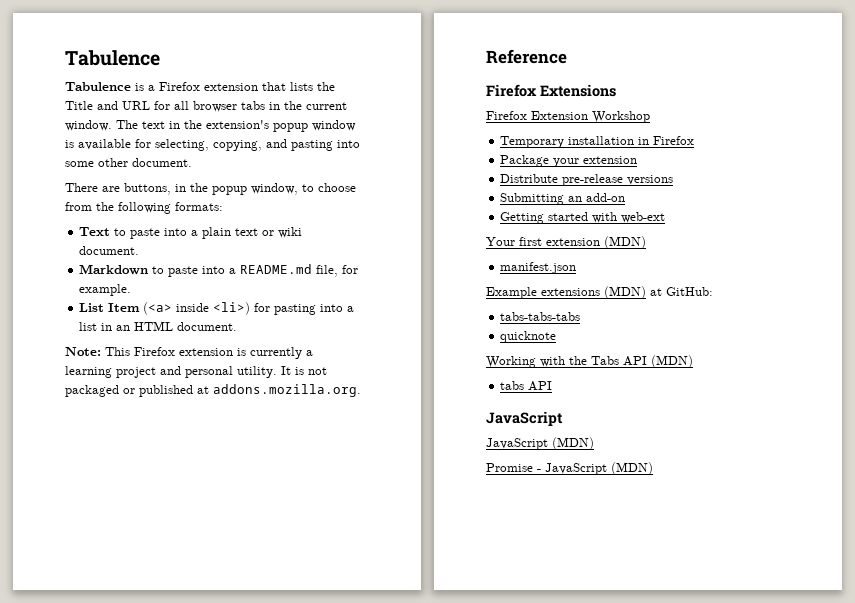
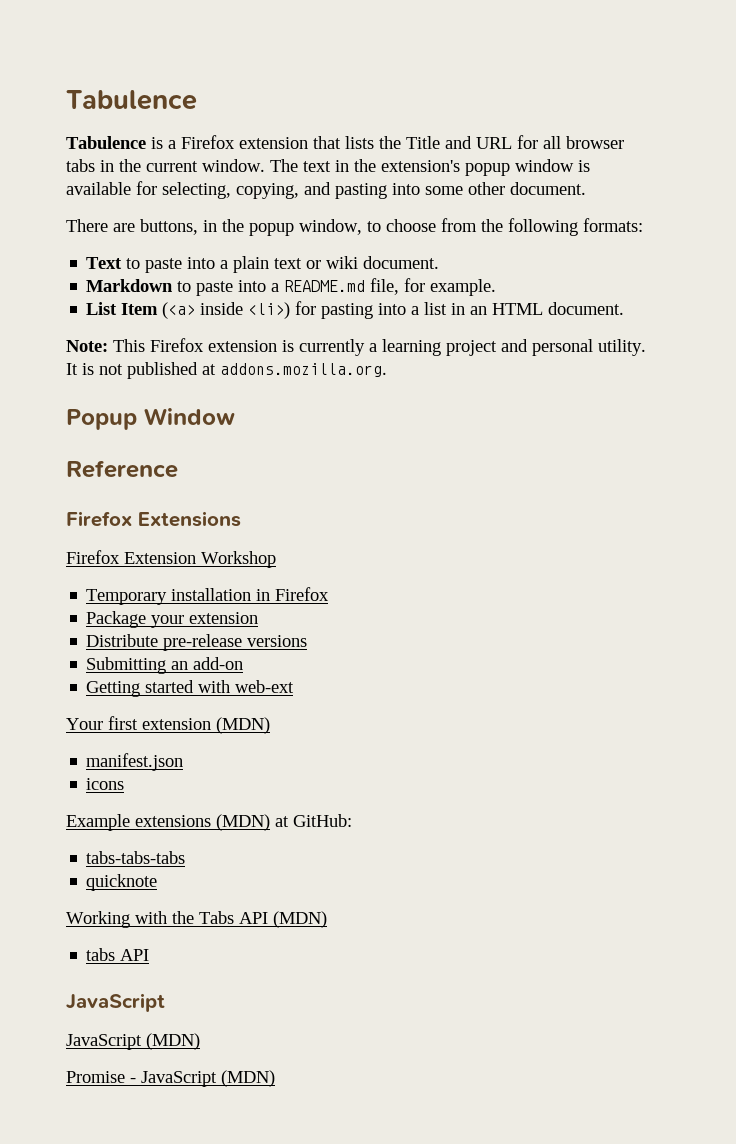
[65,385,135,397] packaged or -> (123, 369) none
(361, 390) none -> [66,408,235,430] // Popup Window
(577, 268) none -> [86,778,125,790] // icons

